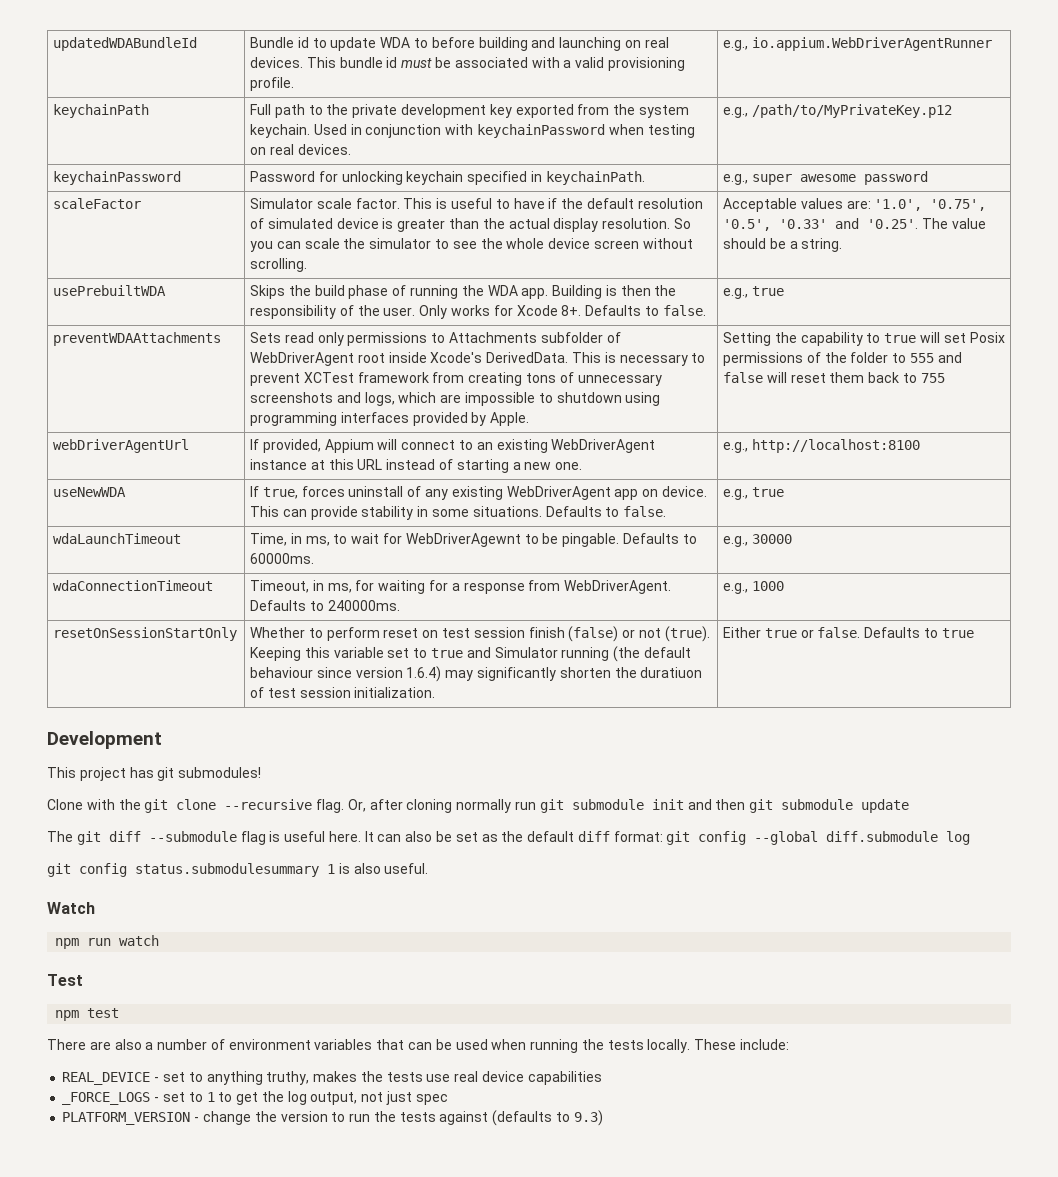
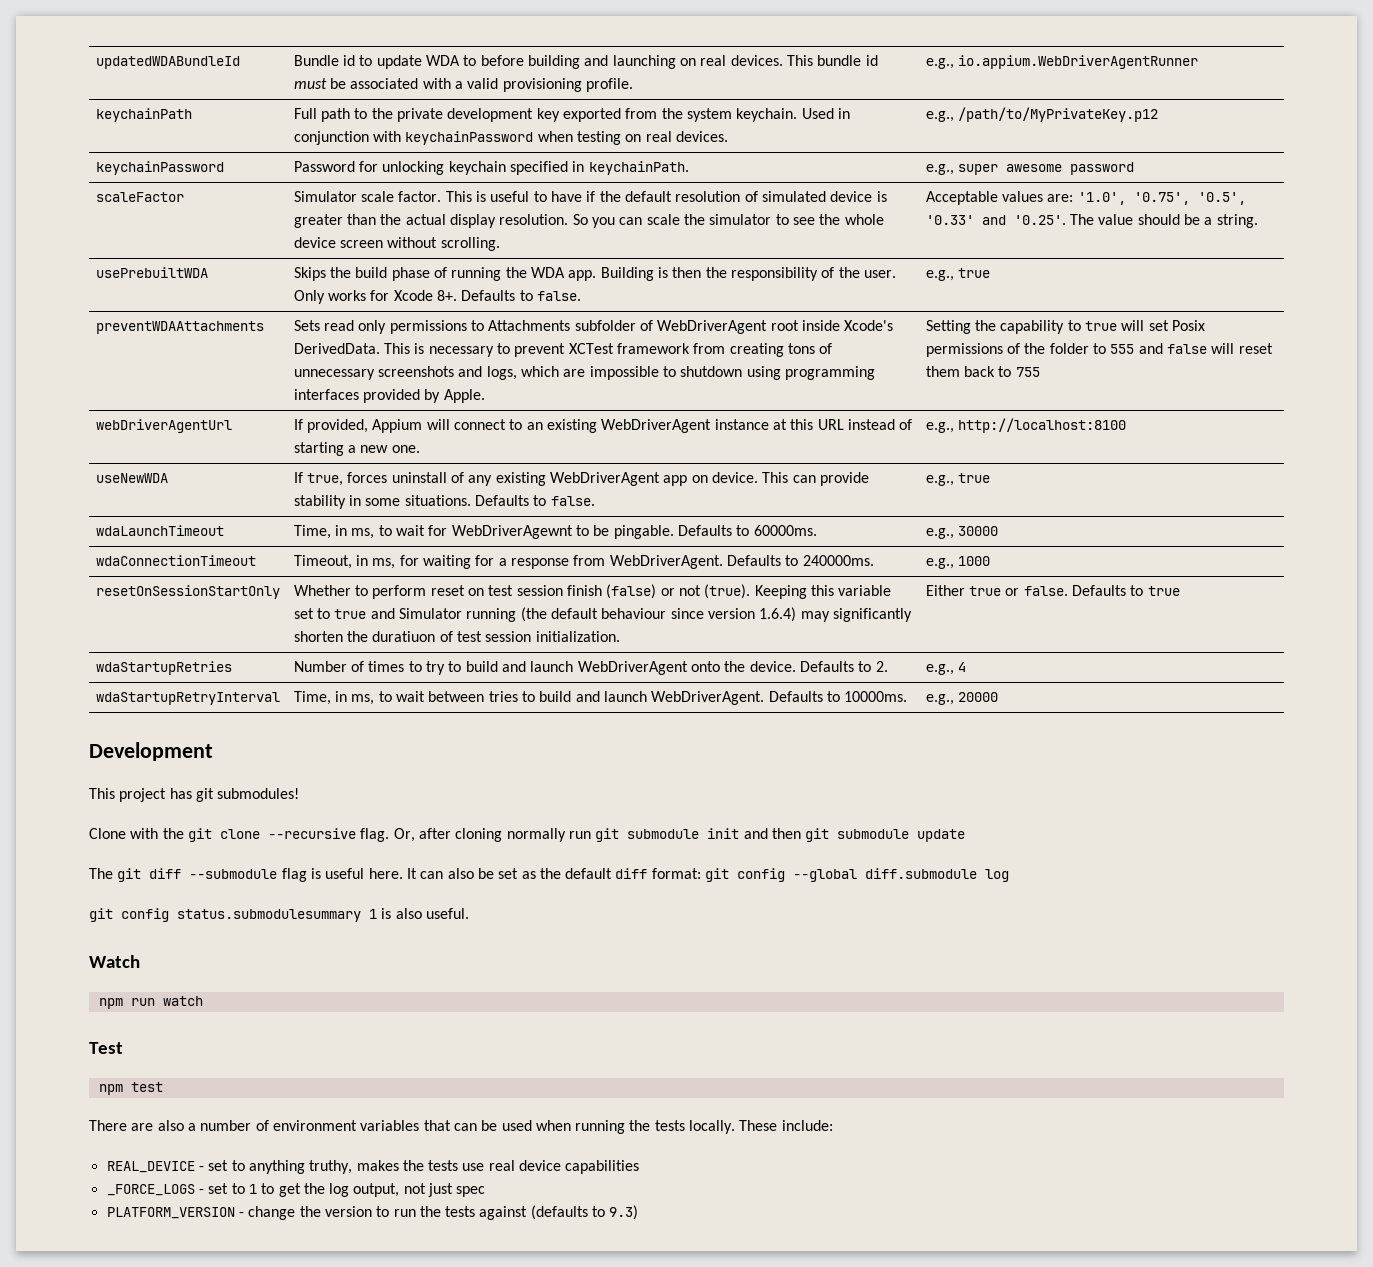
(974, 633) none -> [95,661,232,675] [293,661,888,675] [925,662,967,675] [95,692,280,705] [293,691,908,705] [925,692,999,705] // wdaStartupRetries | Number of times to try to build and launch WebDriverAgent onto the device. Defaults to 2. | e.g., 4 // wdaStartupRetryInterval | Time, in ms, to wait between tries to build and launch WebDriverAgent. Defaults to 10000ms. | e.g., 20000

